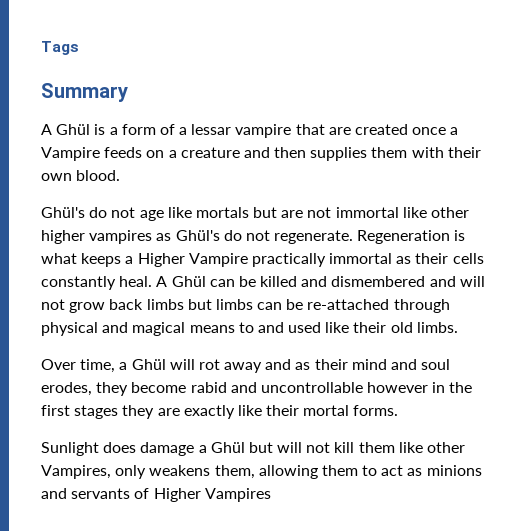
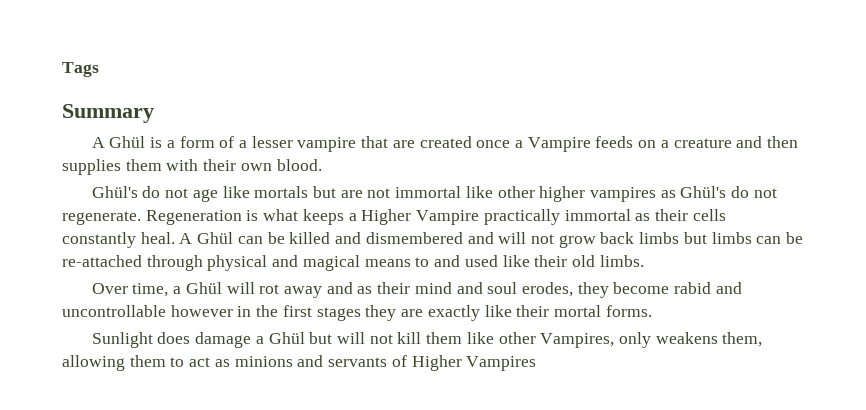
[191,124,232,135] lessar -> [251,136,293,148] lesser

